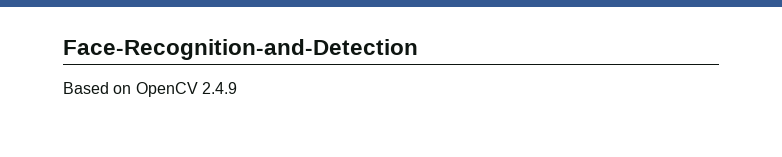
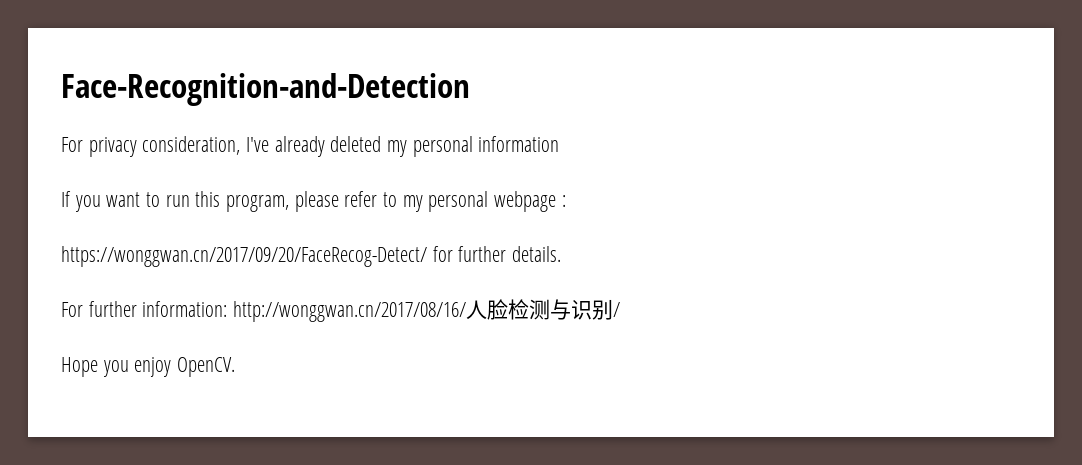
[63,82,237,97] Based on OpenCV 2.4.9 -> [61,136,560,157] [61,191,566,212] [61,246,562,267] [61,299,621,322] [61,357,236,377] For privacy consideration, I've already deleted my personal information // If you want to run this program, please refer to my personal webpage : // https://wonggwan.cn/2017/09/20/FaceRecog-Detect/ for further details. // For further information: http://wonggwan.cn/2017/08/16/人脸检测与识别/ // Hope you enjoy OpenCV.

